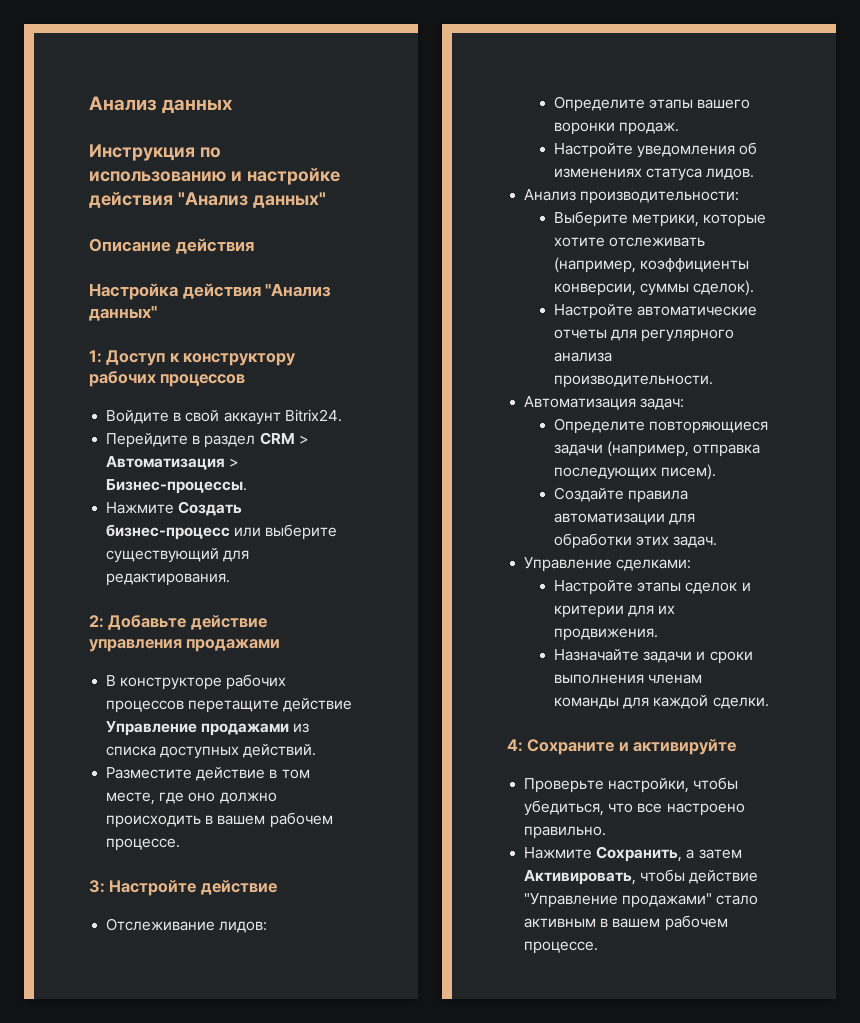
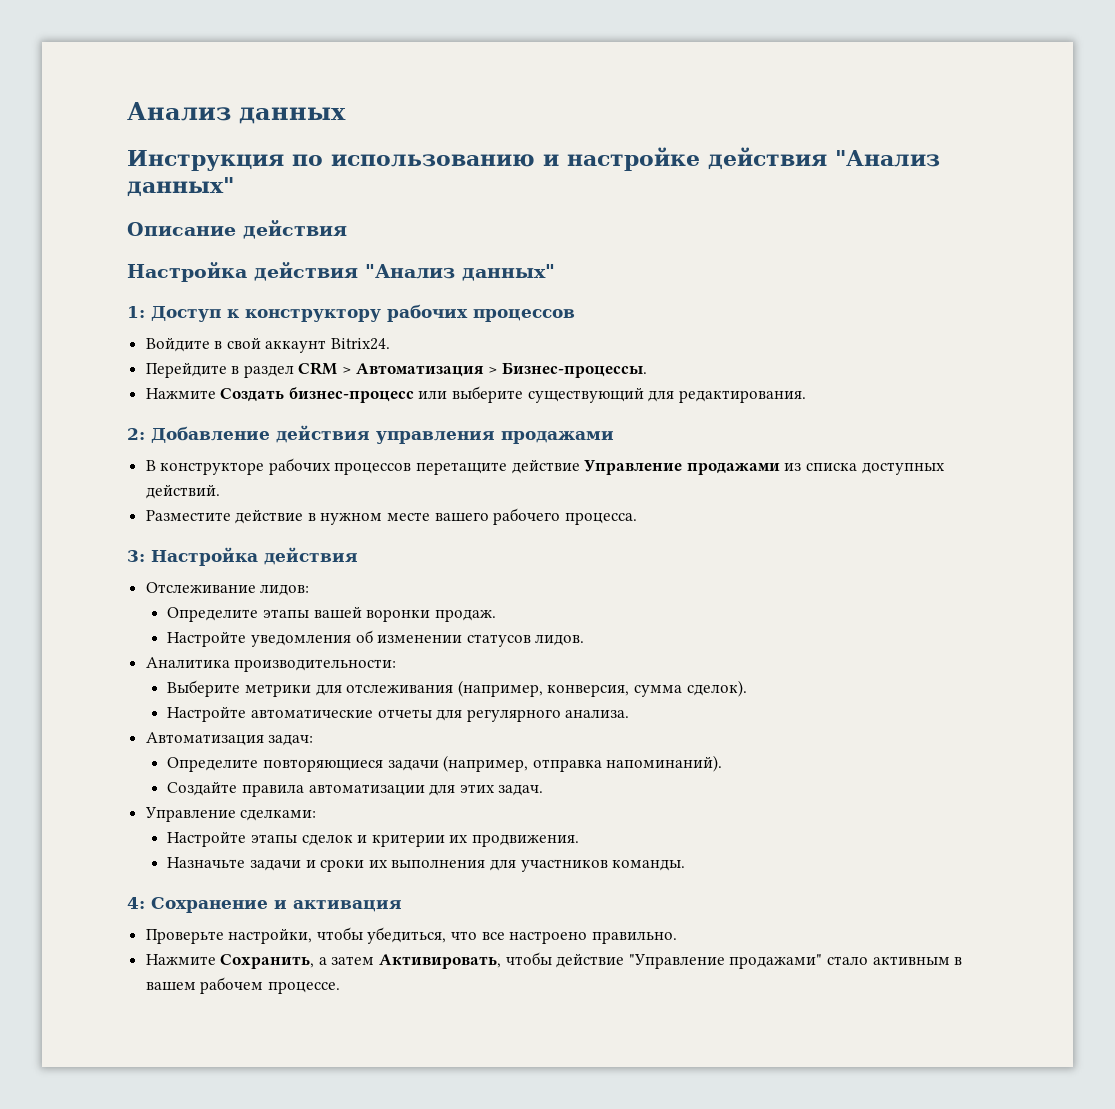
[108,615,267,630] Добавьте действие -> [151,425,370,443] Добавление действия
[281,769,310,779] [106,792,277,805] [106,812,333,828] [106,838,181,851] том месте, где оно должно происходить в вашем рабочем процессе. -> [320,508,637,525] нужном месте вашего рабочего процесса.
[109,880,277,896] Настройте действие -> [151,547,358,566] Настройка действия
[697,99,751,109] вашего -> [313,606,362,619] вашей
[554,168,703,181] изменениях статуса -> [377,634,531,647] изменении статусов
[524,189,577,201] Анализ -> [145,657,230,668] Аналитика
[632,214,767,227] [554,237,706,247] [554,257,750,273] [554,283,690,296] метрики, которые хотите отслеживать (например, коэффициенты конверсии, суммы -> [244,680,682,697] метрики для отслеживания (например, конверсия, сумма
[554,352,613,362] [554,375,714,388] анализа производительности. -> [565,709,630,718] анализа.
[554,464,717,480] последующих писем). -> [606,755,723,772] напоминаний).
[554,533,633,549] обработки -> (456, 790) none
[628,605,655,617] для -> (445, 840) none
[554,649,640,661] Назначайте -> [167,857,246,868] Назначьте
[554,674,703,684] [554,695,769,709] [507,739,737,755] выполнения членам команды для каждой сделки. // 4: Сохраните и активируйте -> [368,859,686,872] [127,897,402,913] их выполнения для участников команды. // 4: Сохранение и активация

